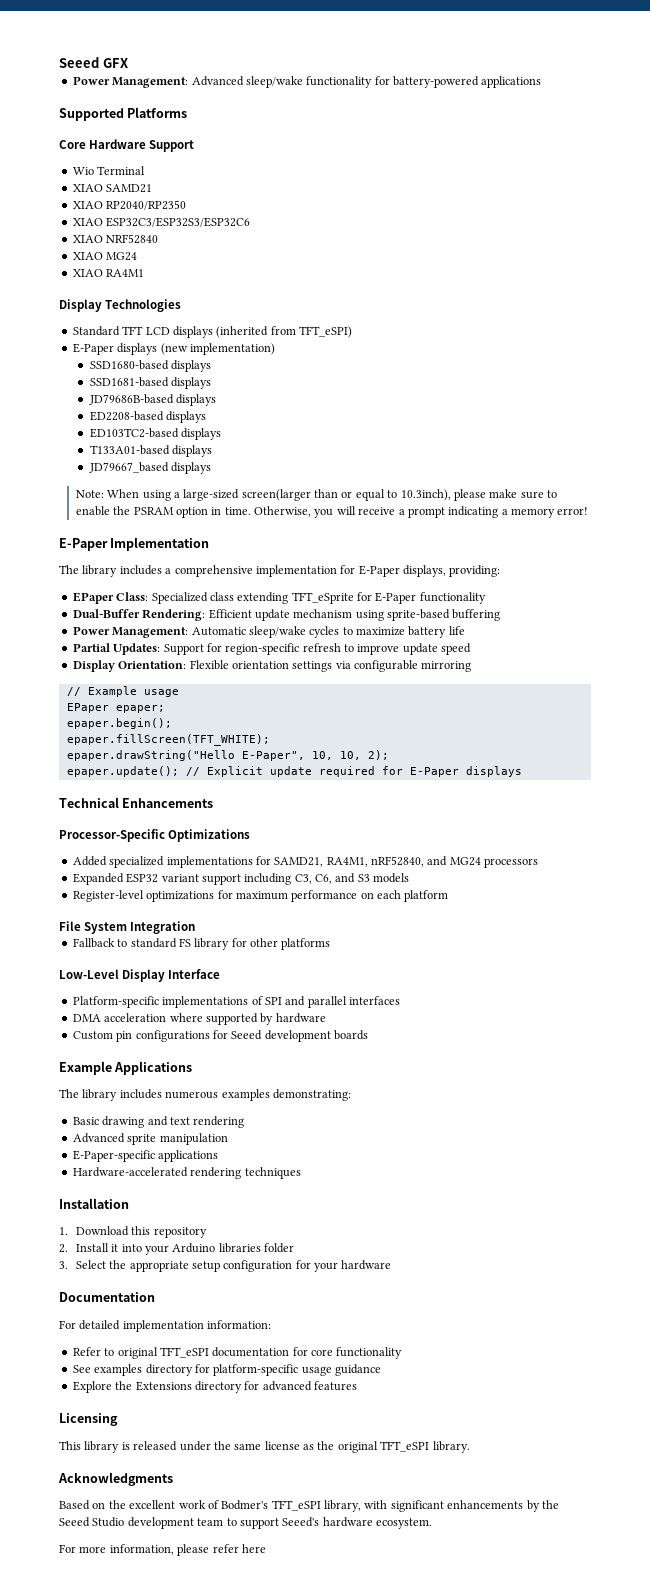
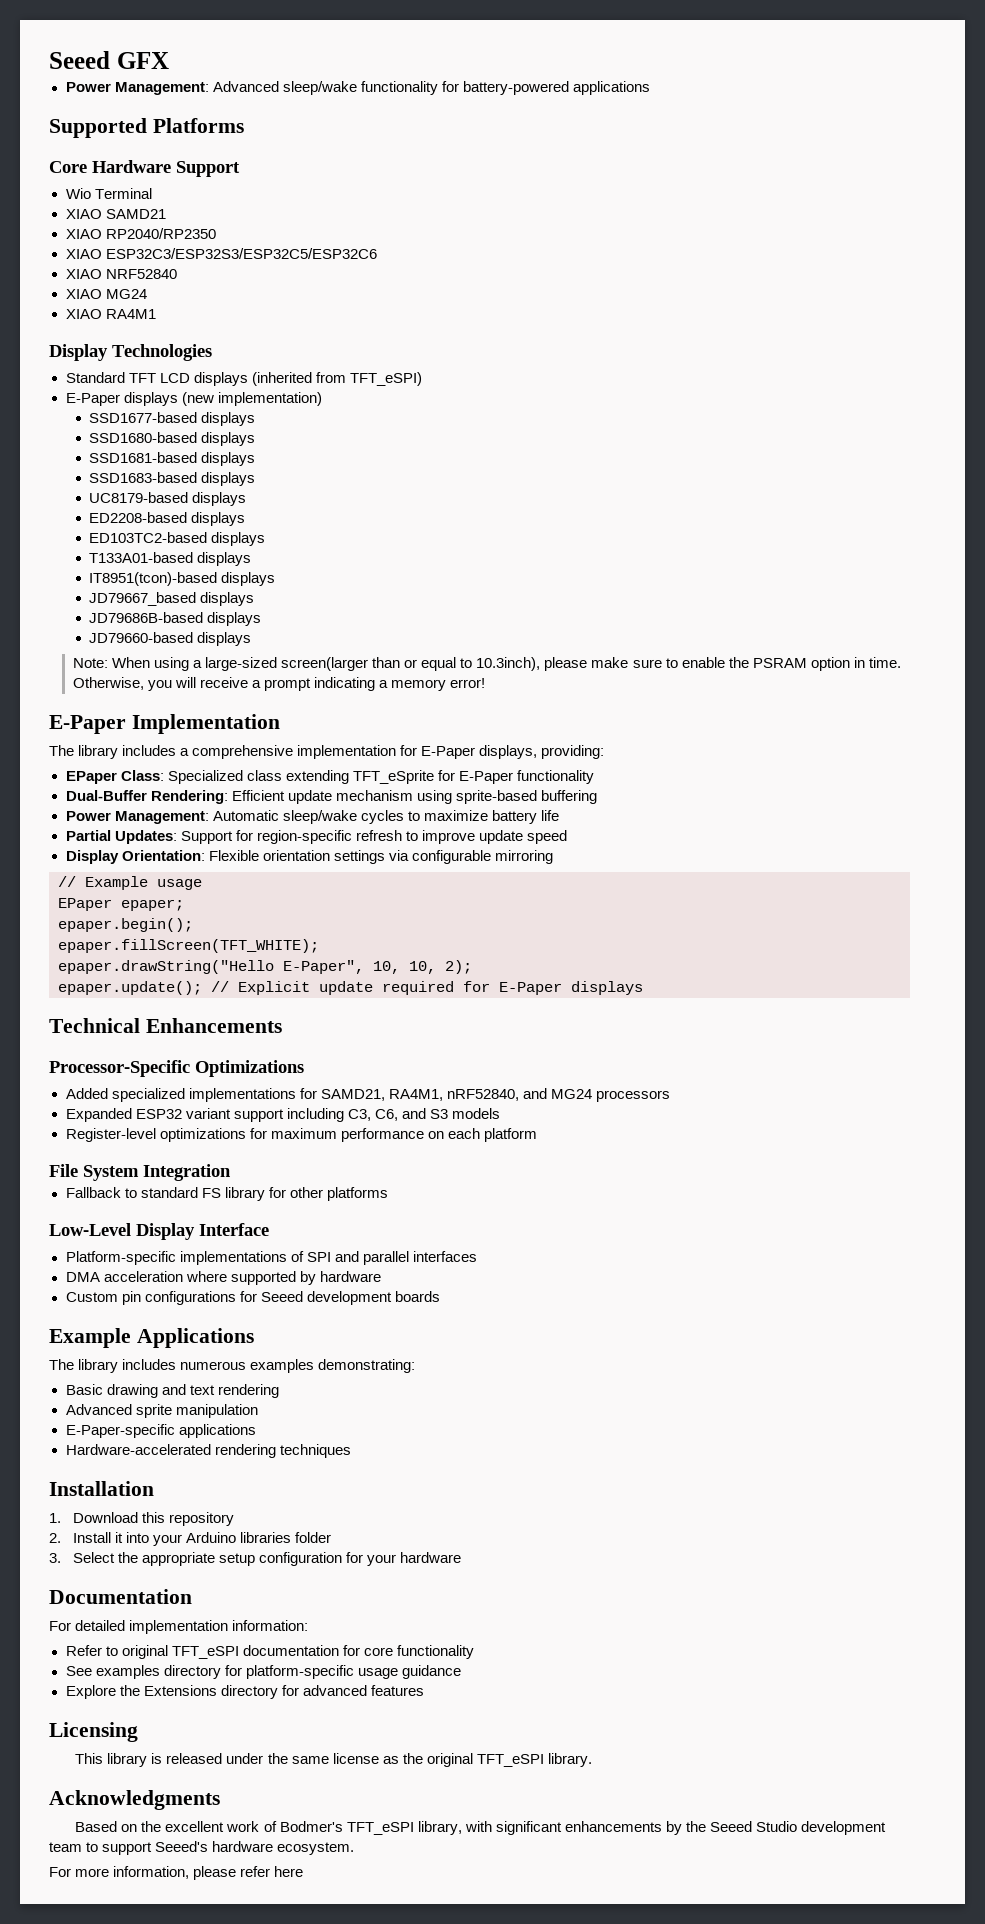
[106,217,251,227] ESP32C3/ESP32S3/ESP32C6 -> [105,248,377,259] ESP32C3/ESP32S3/ESP32C5/ESP32C6
(275, 349) none -> [89,412,256,426] // SSD1677-based displays
[88,394,174,405] JD79686B-based -> [89,472,256,486] [89,492,189,503] SSD1683-based displays // UC8179-based
(212, 451) none -> [89,572,276,586] // IT8951(tcon)-based displays
(211, 468) none -> [89,612,262,626] [89,632,252,646] // JD79686B-based displays // JD79660-based displays

